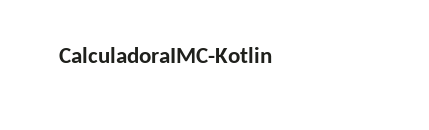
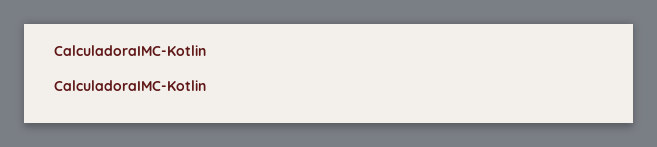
[59,47,272,63] CalculadoraIMC-Kotlin -> [54,45,206,56] [54,80,206,91] CalculadoraIMC-Kotlin // CalculadoraIMC-Kotlin

